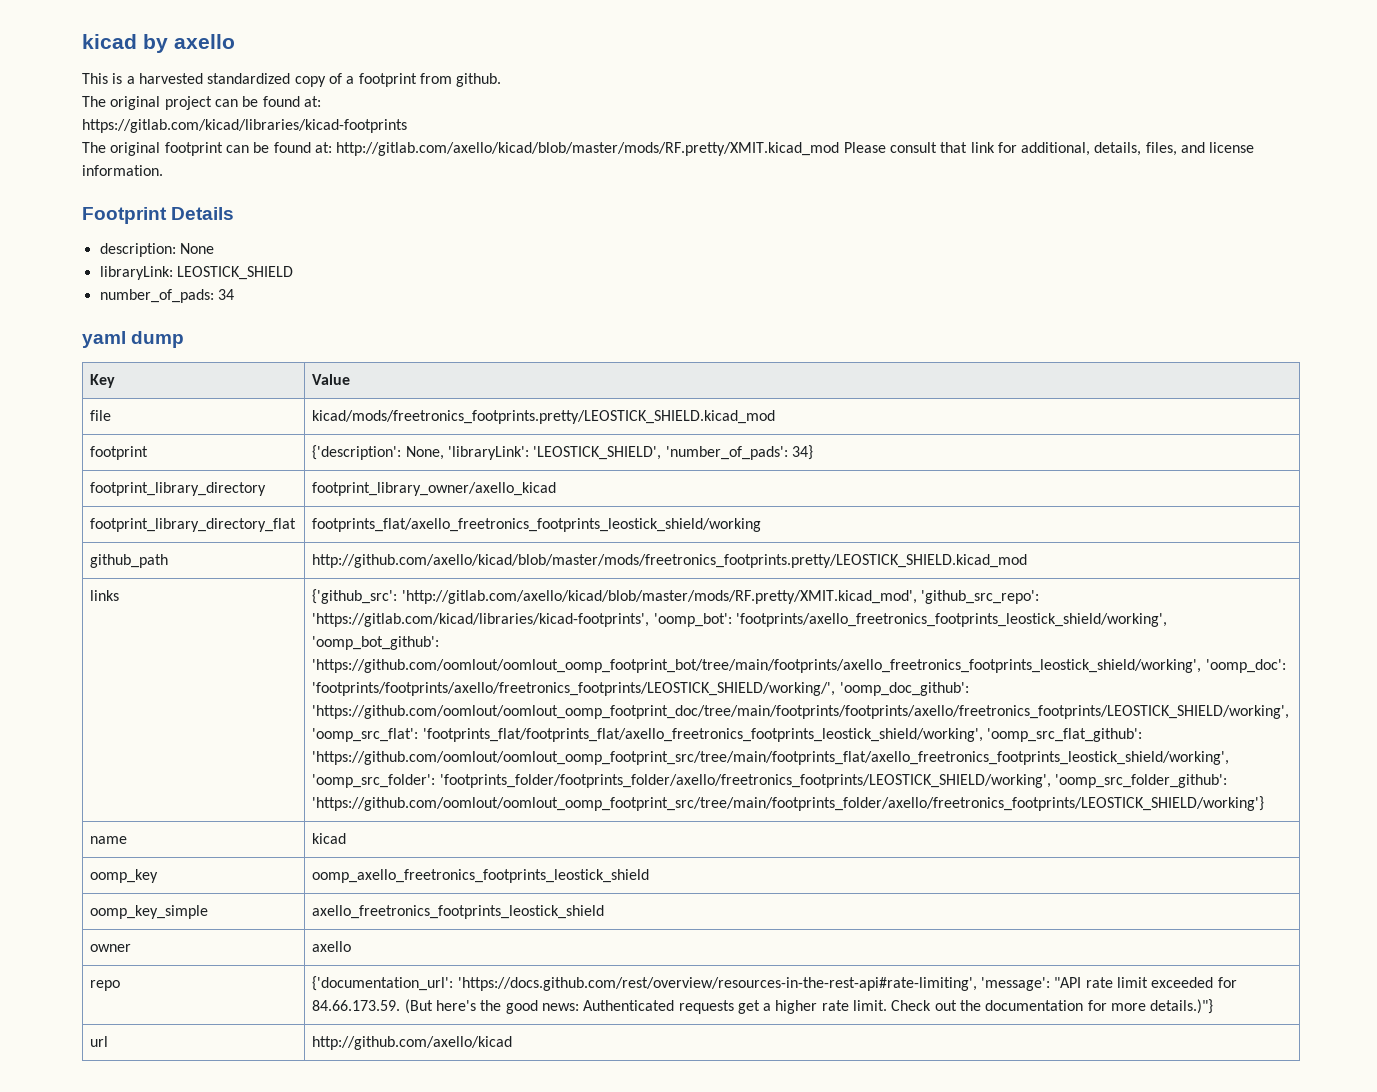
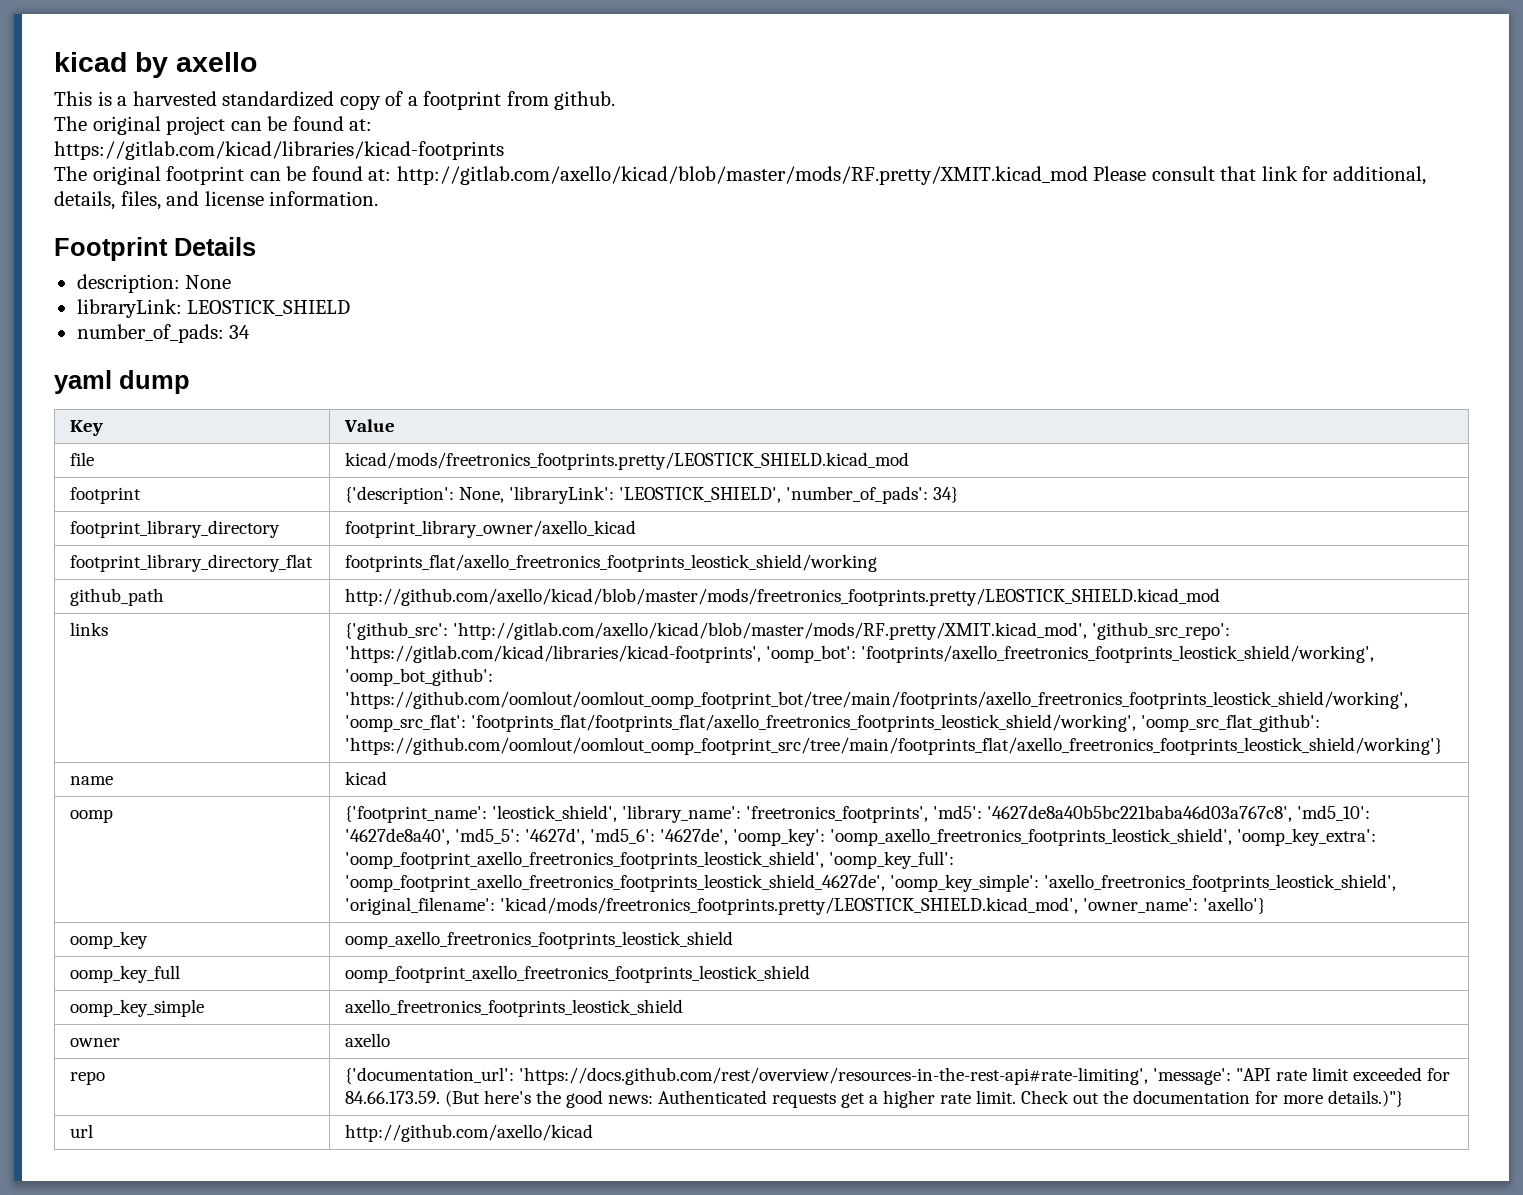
[1205,659,1286,673] [312,682,969,696] [312,705,1290,719] [312,728,1142,742] [312,751,1230,765] [312,774,1227,788] [312,796,1265,811] [90,836,128,844] [312,833,347,844] 'oomp_doc': 'footprints/footprints/axello/freetronics_footprints/LEOSTICK_SHIELD/working/', 'oomp_doc_github': 'https://github.com/oomlout/oomlout_oomp_footprint_doc/tree/main/footprints/footprints/axello/freetronics_footprints/LEOSTICK_SHIELD/working', 'oomp_src_flat': 'footprints_flat/footprints_flat/axello_freetronics_footprints_leostick_shield/working', 'oomp_src_flat_github': 'https://github.com/oomlout/oomlout_oomp_footprint_src/tree/main/footprints_flat/axello_freetronics_footprints_leostick_shield/working', 'oomp_src_folder': 'footprints_folder/footprints_folder/axello/freetronics_footprints/LEOSTICK_SHIELD/working', 'oomp_src_folder_github': 'https://github.com/oomlout/oomlout_oomp_footprint_src/tree/main/footprints_folder/axello/freetronics_footprints/LEOSTICK_SHIELD/working'} // name | kicad -> [345,714,1321,732] [345,737,1443,755] [70,776,114,785] [345,771,388,785] [70,809,114,823] [345,805,1371,823] [345,828,1377,846] [345,851,955,869] [345,874,1397,892] [345,897,1266,915] 'oomp_src_flat': 'footprints_flat/footprints_flat/axello_freetronics_footprints_leostick_shield/working', 'oomp_src_flat_github': 'https://github.com/oomlout/oomlout_oomp_footprint_src/tree/main/footprints_flat/axello_freetronics_footprints_leostick_shield/working'} // name | kicad // oomp | {'footprint_name': 'leostick_shield', 'library_name': 'freetronics_footprints', 'md5': '4627de8a40b5bc221baba46d03a767c8', 'md5_10': '4627de8a40', 'md5_5': '4627d', 'md5_6': '4627de', 'oomp_key': 'oomp_axello_freetronics_footprints_leostick_shield', 'oomp_key_extra': 'oomp_footprint_axello_freetronics_footprints_leostick_shield', 'oomp_key_full': 'oomp_footprint_axello_freetronics_footprints_leostick_shield_4627de', 'oomp_key_simple': 'axello_freetronics_footprints_leostick_shield', 'original_filename': 'kicad/mods/freetronics_footprints.pretty/LEOSTICK_SHIELD.kicad_mod', 'owner_name': 'axello'}
(650, 876) none -> [70,965,181,983] [345,965,811,983] // oomp_key_full | oomp_footprint_axello_freetronics_footprints_leostick_shield

